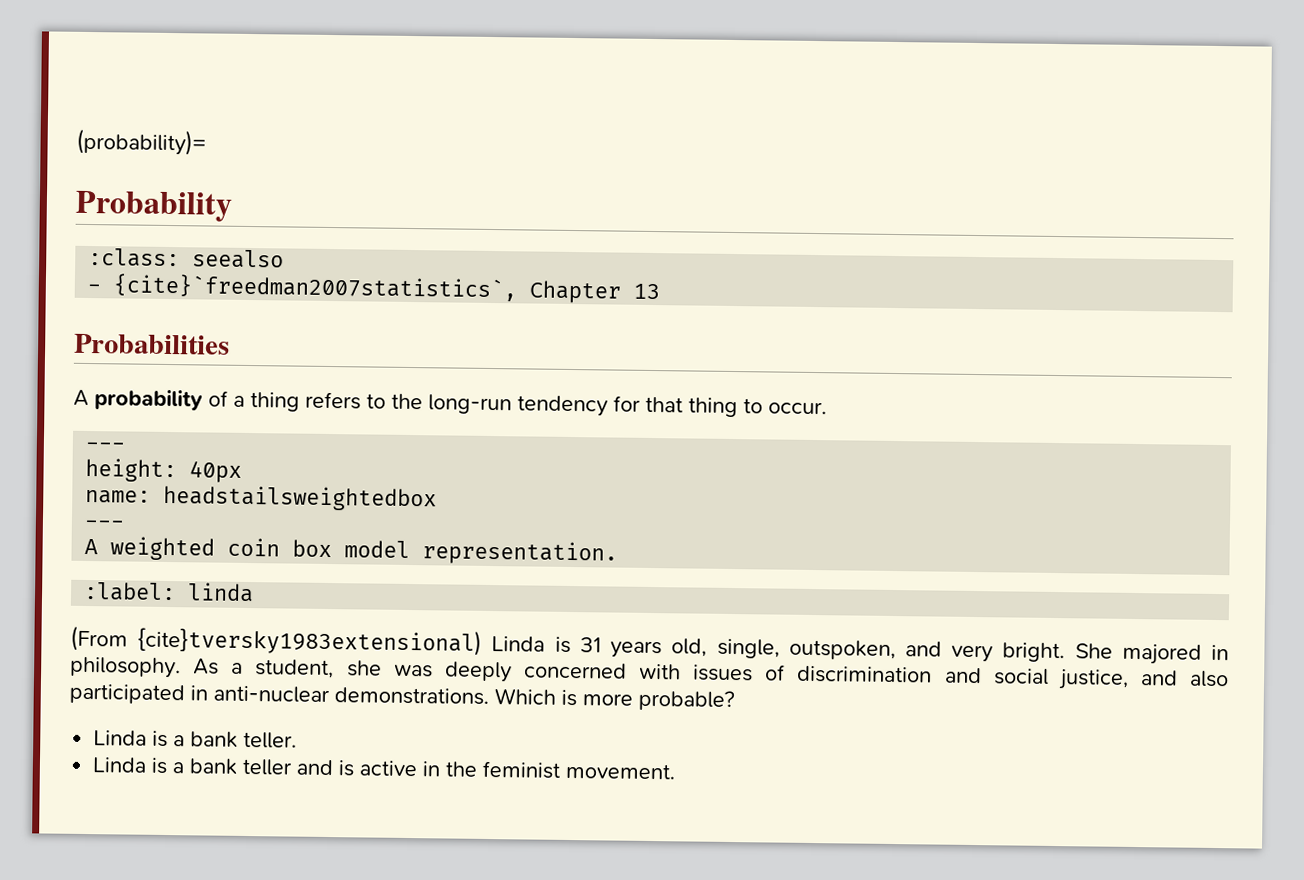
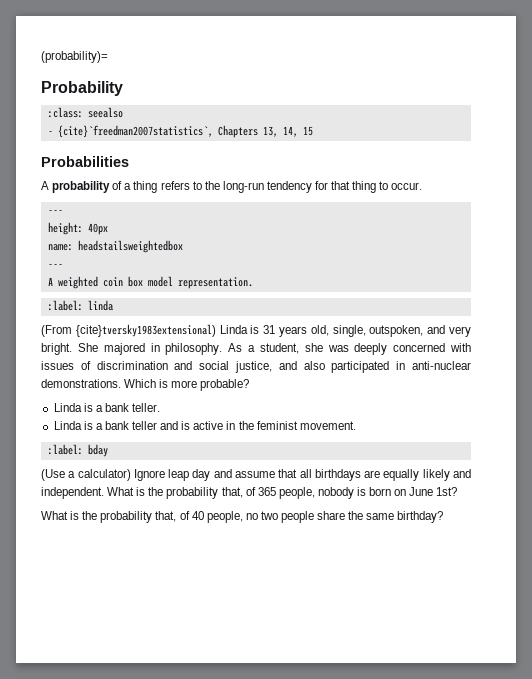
[529,280,661,304] Chapter 13 -> [217,125,313,138] Chapters 13, 14, 15
(676, 771) none -> [47,444,108,457] [41,469,471,481] [41,487,458,499] [41,511,444,523] // :label: bday // (Use a calculator) Ignore leap day and assume that all birthdays are equally likely and independent. What is the probability that, of 365 people, nobody is born on June 1st? // What is the probability that, of 40 people, no two people share the same birthday?

